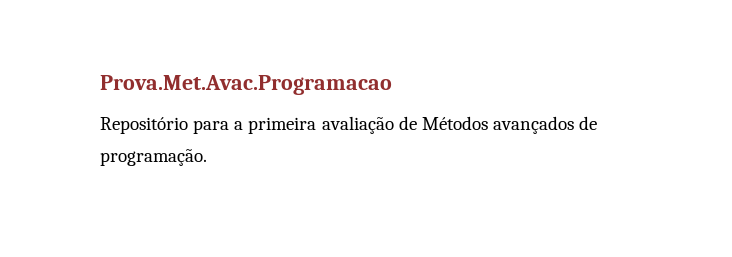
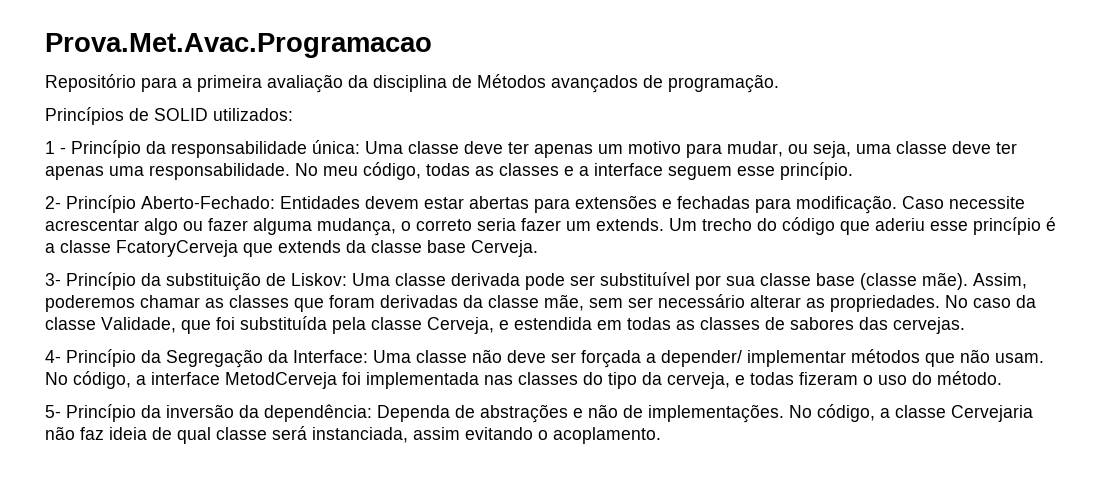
(394, 125) none -> [348,75,447,92] da disciplina
(207, 157) none -> [45,107,293,125] [45,140,1017,158] [45,162,853,180] [45,195,1025,214] [45,217,1056,236] [45,240,538,257] [45,272,1027,291] [45,294,1036,312] [45,316,965,334] [45,349,1044,368] [45,371,1002,389] [45,404,1033,423] [45,426,661,444] // Princípios de SOLID utilizados: // 1 - Princípio da responsabilidade única: Uma classe deve ter apenas um motivo para mudar, ou seja, uma classe deve ter apenas uma responsabilidade. No meu código, todas as classes e a interface seguem esse princípio. // 2- Princípio Aberto-Fechado: Entidades devem estar abertas para extensões e fechadas para modificação. Caso necessite acrescentar algo ou fazer alguma mudança, o correto seria fazer um extends. Um trecho do código que aderiu esse princípio é a classe FcatoryCerveja que extends da classe base Cerveja. // 3- Princípio da substituição de Liskov: Uma classe derivada pode ser substituível por sua classe base (classe mãe). Assim, poderemos chamar as classes que foram derivadas da classe mãe, sem ser necessário alterar as propriedades. No caso da classe Validade, que foi substituída pela classe Cerveja, e estendida em todas as classes de sabores das cervejas. // 4- Princípio da Segregação da Interface: Uma classe não deve ser forçada a depender/ implementar métodos que não usam. No código, a interface MetodCerveja foi implementada nas classes do tipo da cerveja, e todas fizeram o uso do método. // 5- Princípio da inversão da dependência: Dependa de abstrações e não de implementações. No código, a classe Cervejaria não faz ideia de qual classe será instanciada, assim evitando o acoplamento.

